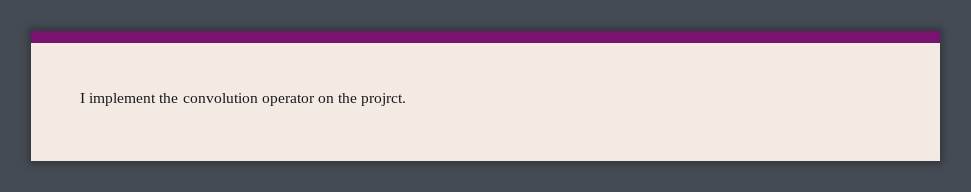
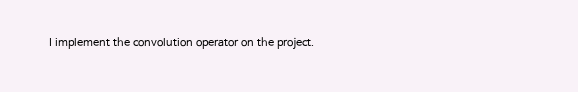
[361,93,407,106] projrct. -> [276,37,314,50] project.

